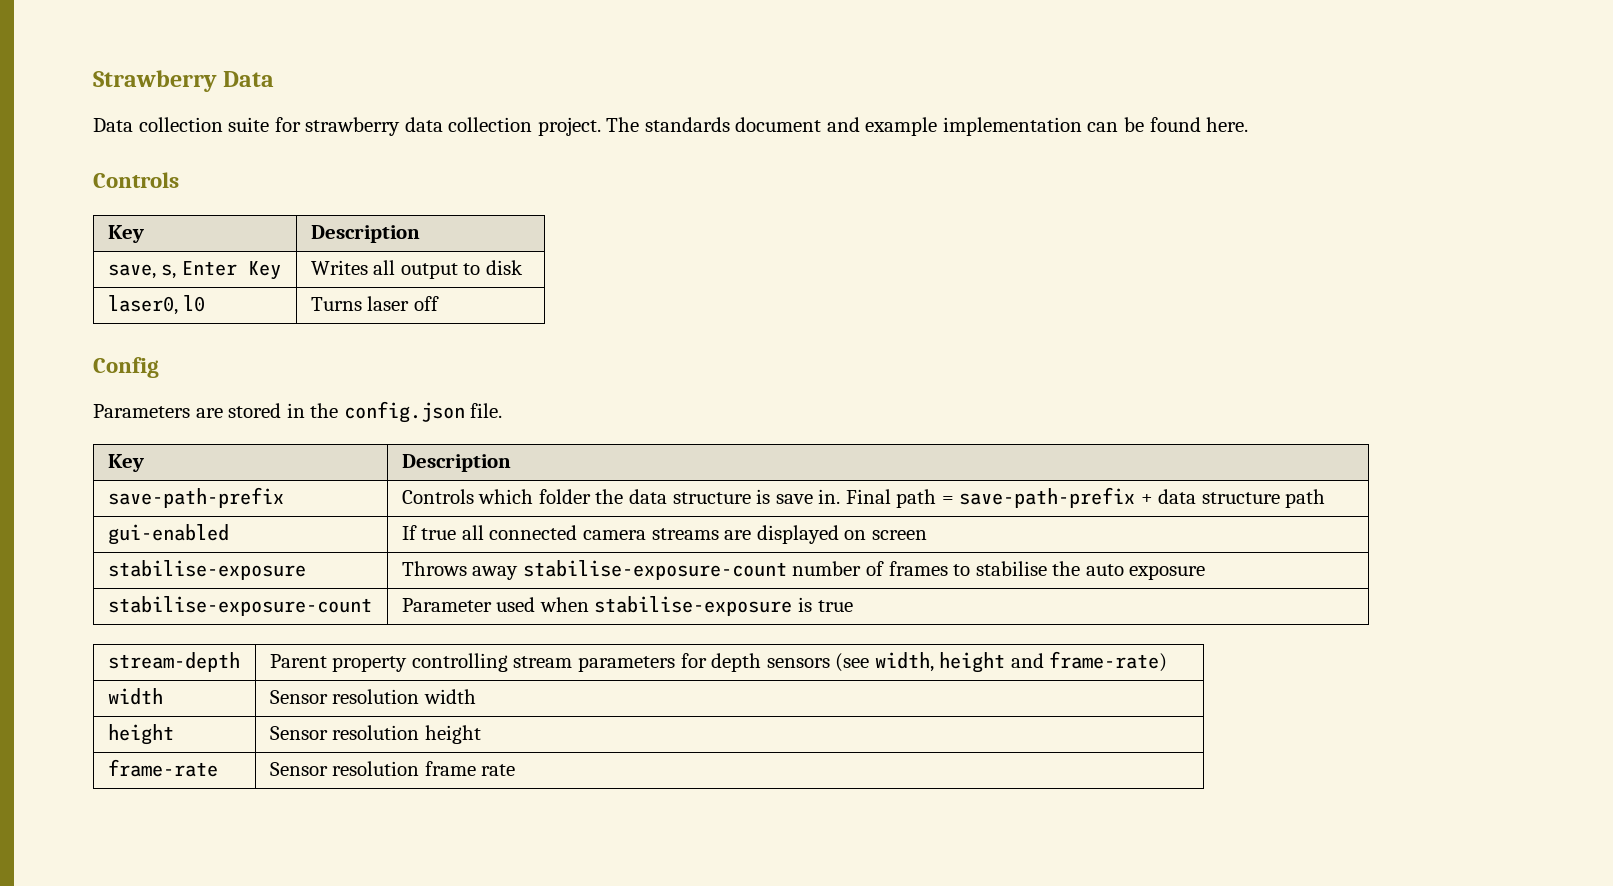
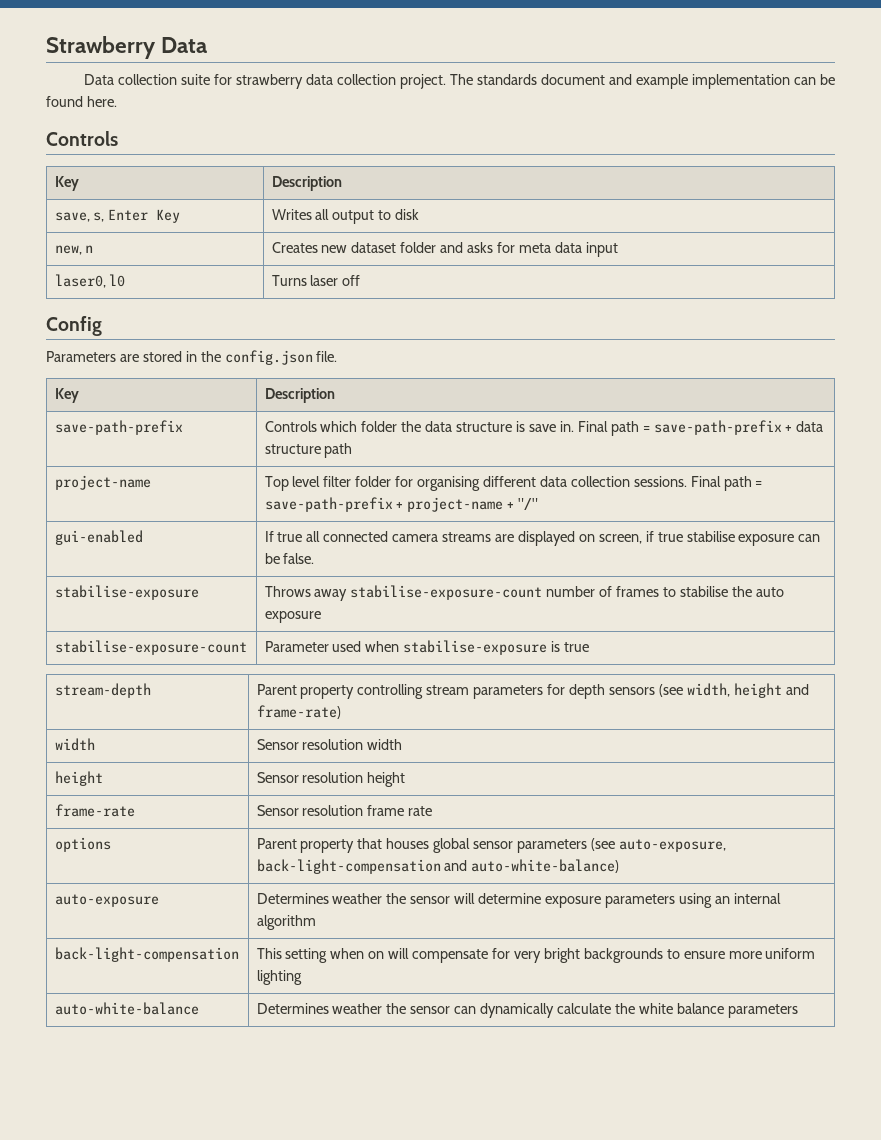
(524, 267) none -> [54,245,94,255] [271,242,618,257] // new, n | Creates new dataset folder and asks for meta data input
(1326, 498) none -> [54,475,151,490] [264,476,763,491] [264,497,539,512] // project-name | Top level filter folder for organising different data collection sessions. Final path = save-path-prefix + project-name + "/"
[871,530,927,540] screen -> [598,531,821,546] [264,553,315,564] screen, if true stabilise exposure can be false.
(516, 770) none -> [54,837,111,852] [256,838,726,853] [256,859,620,874] [54,894,159,907] [256,893,781,908] [256,915,316,930] [54,947,239,962] [256,948,816,963] [256,970,302,985] [54,1002,199,1015] [256,1003,798,1018] // options | Parent property that houses global sensor parameters (see auto-exposure, back-light-compensation and auto-white-balance) // auto-exposure | Determines weather the sensor will determine exposure parameters using an internal algorithm // back-light-compensation | This setting when on will compensate for very bright backgrounds to ensure more uniform lighting // auto-white-balance | Determines weather the sensor can dynamically calculate the white balance parameters

